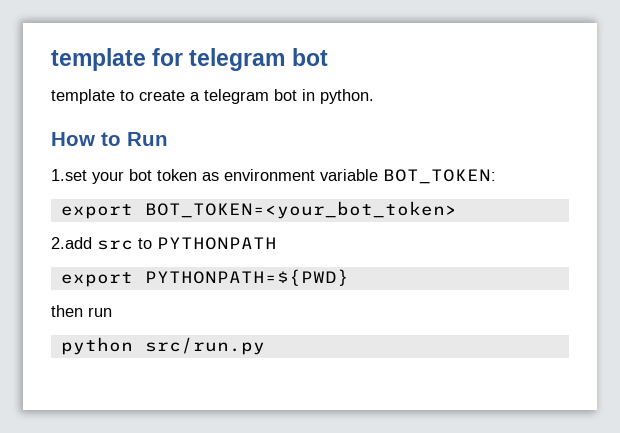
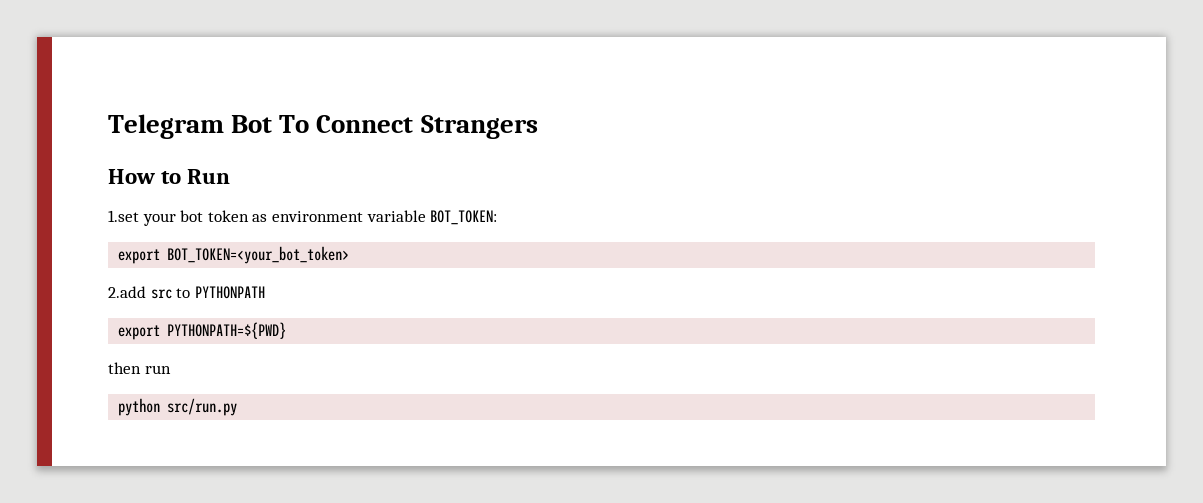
[51,48,328,71] [51,89,374,104] template for telegram bot // template to create a telegram bot in python. -> [108,114,538,139] Telegram Bot To Connect Strangers

